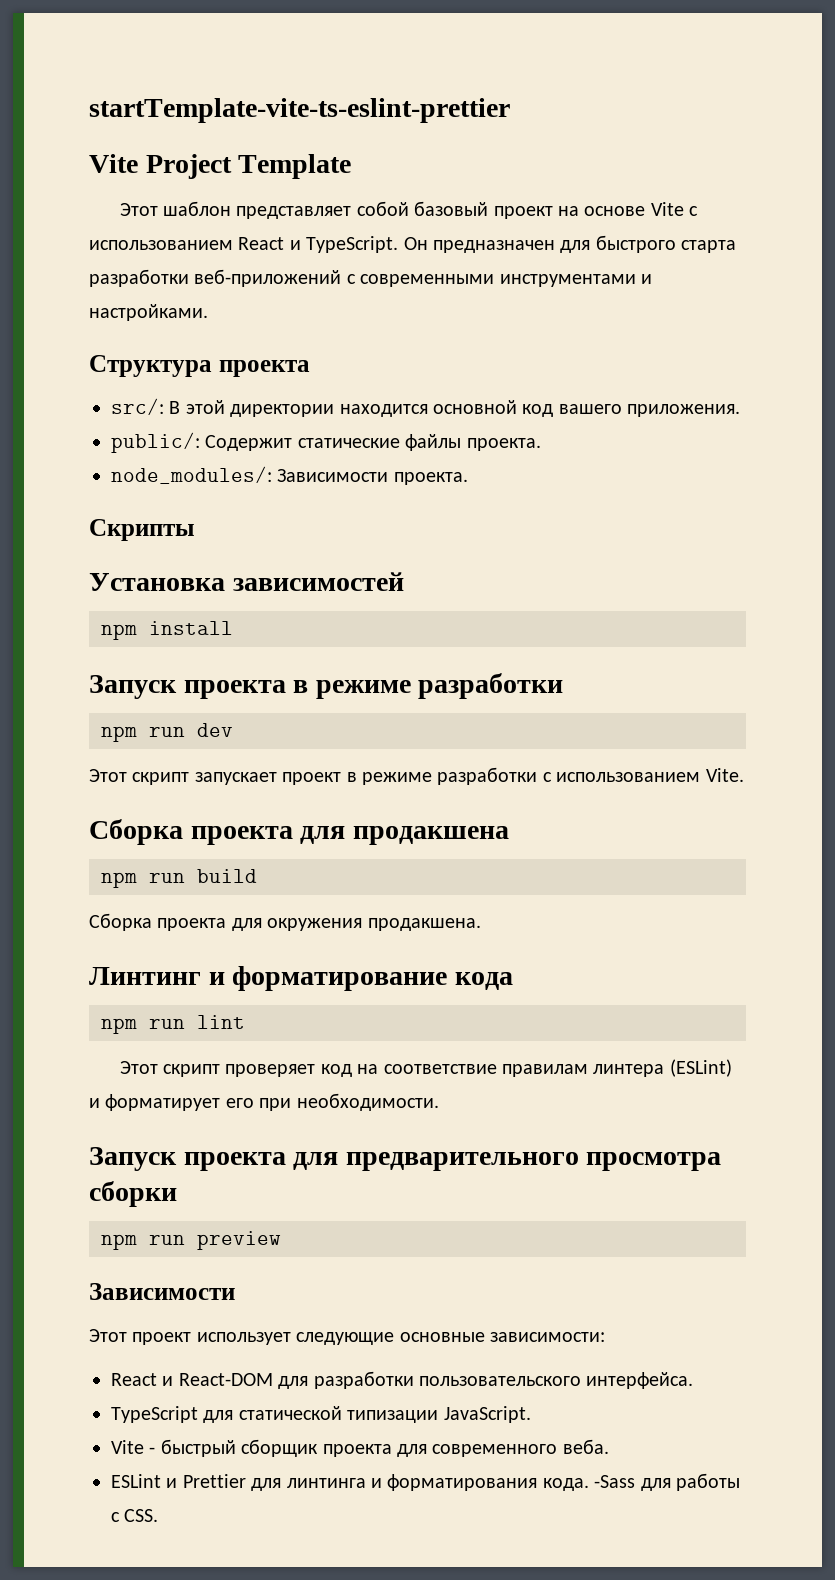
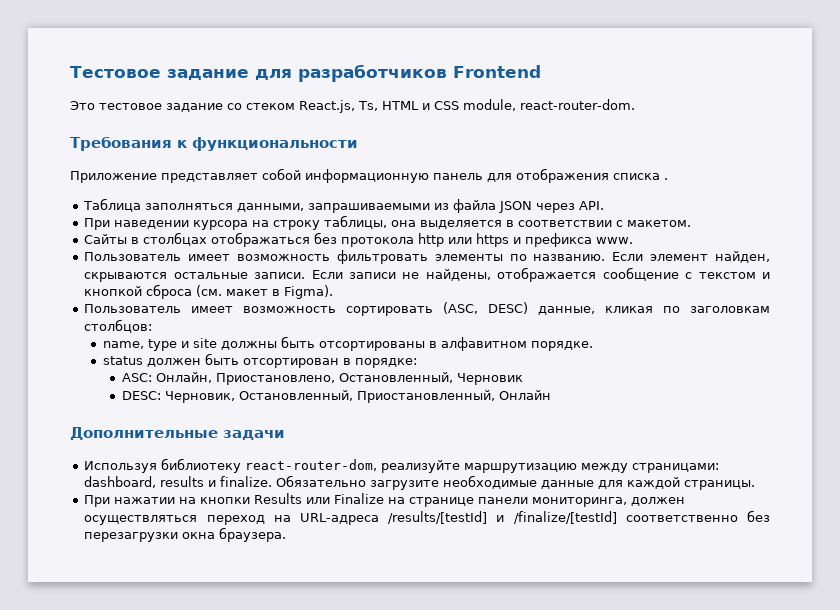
[89,98,510,123] [89,154,352,179] [119,201,699,219] [89,235,737,253] [89,269,652,287] [89,304,208,321] [89,355,310,377] [111,398,741,417] [111,432,541,453] [111,466,468,485] [89,519,195,541] [89,572,404,591] [101,621,233,640] [89,673,564,699] [101,723,233,742] [89,767,744,785] [89,819,509,845] [101,869,257,888] [89,913,481,931] [89,966,513,991] [101,1015,245,1034] [119,1059,732,1077] [89,1093,439,1111] [89,1147,722,1171] [89,1181,177,1207] [101,1231,281,1250] [89,1283,235,1300] [89,1329,605,1345] [111,1371,694,1389] [111,1406,531,1423] [111,1439,609,1457] [111,1473,740,1491] [111,1509,159,1522] startTemplate-vite-ts-eslint-prettier // Vite Project Template // Этот шаблон представляет собой базовый проект на основе Vite с использованием React и TypeScript. Он предназначен для быстрого старта разработки веб-приложений с современными инструментами и настройками. // Структура проекта // src/: В этой директории находится основной код вашего приложения. // public/: Содержит статические файлы проекта. // node_modules/: Зависимости проекта. // Скрипты // Установка зависимостей // npm install // Запуск проекта в режиме разработки // npm run dev // Этот скрипт запускает проект в режиме разработки с использованием Vite. // Сборка проекта для продакшена // npm run build // Сборка проекта для окружения продакшена. // Линтинг и форматирование кода // npm run lint // Этот скрипт проверяет код на соответствие правилам линтера (ESLint) и форматирует его при необходимости. // Запуск проекта для предварительного просмотра сборки // npm run preview // Зависимости // Этот проект использует следующие основные зависимости: // React и React-DOM для разработки пользовательского интерфейса. // TypeScript для статической типизации JavaScript. // Vite - быстрый сборщик проекта для современного веба. // ESLint и Prettier для линтинга и форматирования кода. -Sass для работы с CSS. -> [70,64,541,82] [70,99,635,113] [70,136,358,151] [70,168,668,183] [83,198,605,213] [84,215,692,230] [84,232,634,247] [84,250,771,264] [84,267,770,282] [84,284,334,299] [84,302,771,316] [84,319,153,333] [102,336,593,351] [102,353,417,368] [121,372,523,385] [121,390,551,403] [70,427,285,440] [84,458,720,473] [84,475,756,490] [84,493,686,507] [84,510,770,525] [84,527,287,542] Тестовое задание для разработчиков Frontend // Это тестовое задание со стеком React.js, Ts, HTML и CSS module, react-router-dom. // Требования к функциональности // Приложение представляет собой информационную панель для отображения списка . // Таблица заполняться данными, запрашиваемыми из файла JSON через API. // При наведении курсора на строку таблицы, она выделяется в соответствии с макетом. // Сайты в столбцах отображаться без протокола http или https и префикса www. // Пользователь имеет возможность фильтровать элементы по названию. Если элемент найден, скрываются остальные записи. Если записи не найдены, отображается сообщение с текстом и кнопкой сброса (см. макет в Figma). // Пользователь имеет возможность сортировать (ASC, DESC) данные, кликая по заголовкам столбцов: // name, type и site должны быть отсортированы в алфавитном порядке. // status должен быть отсортирован в порядке: // ASC: Онлайн, Приостановлено, Остановленный, Черновик // DESC: Черновик, Остановленный, Приостановленный, Онлайн // Дополнительные задачи // Используя библиотеку react-router-dom, реализуйте маршрутизацию между страницами: dashboard, results и finalize. Обязательно загрузите необходимые данные для каждой страницы. // При нажатии на кнопки Results или Finalize на странице панели мониторинга, должен осуществляться переход на URL-адреса /results/[testId] и /finalize/[testId] соответственно без перезагрузки окна браузера.

